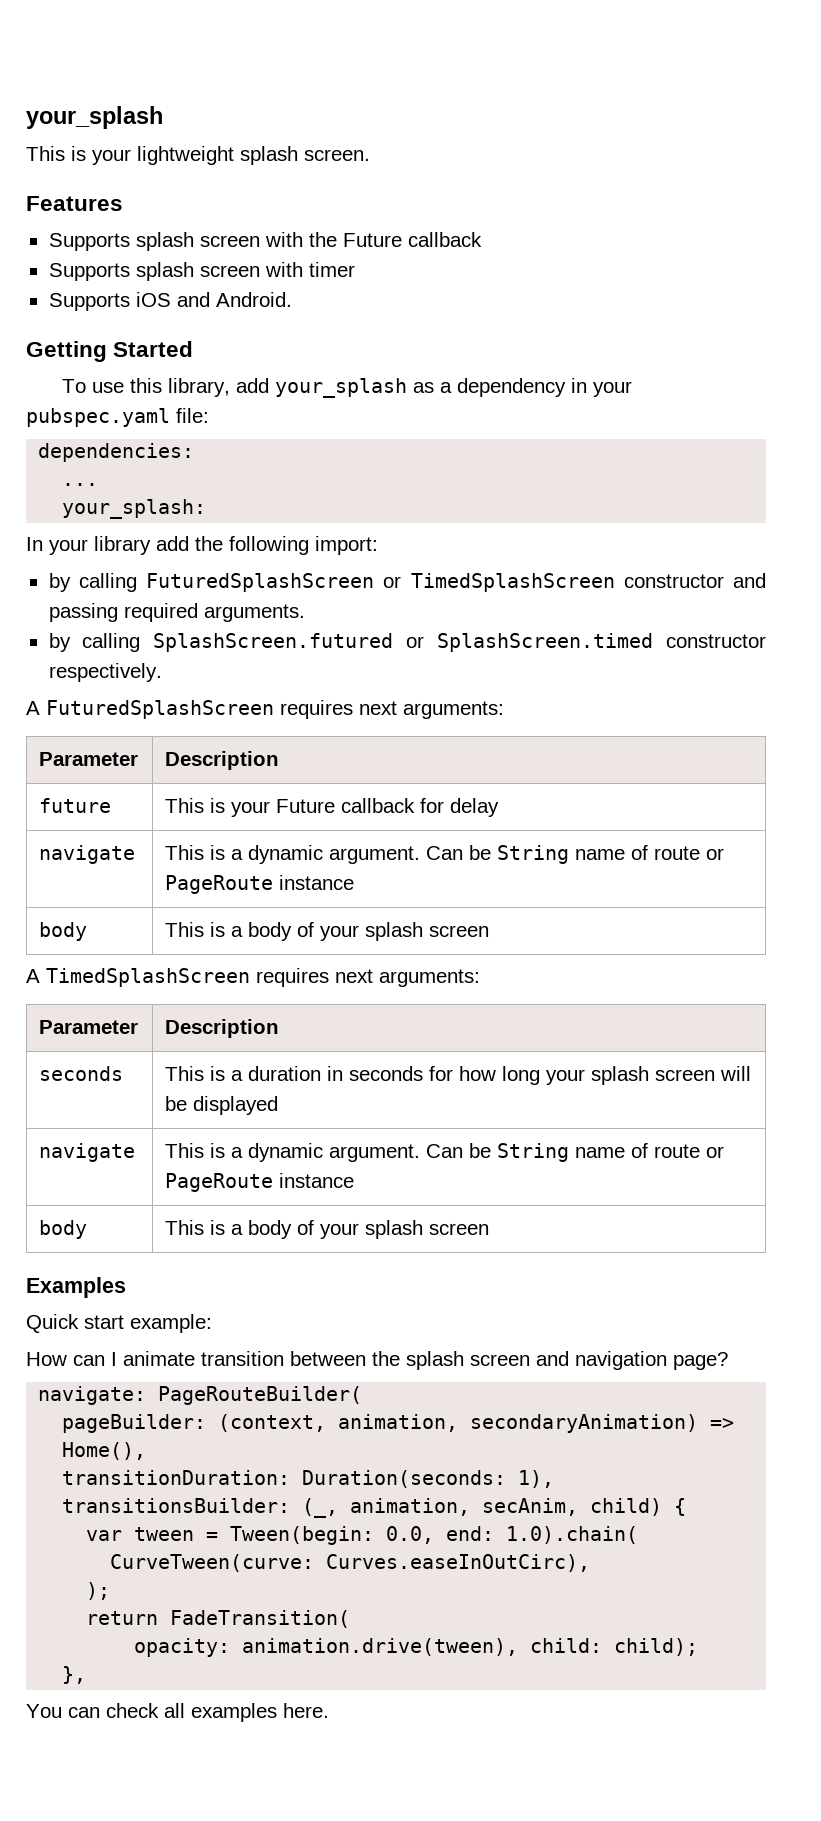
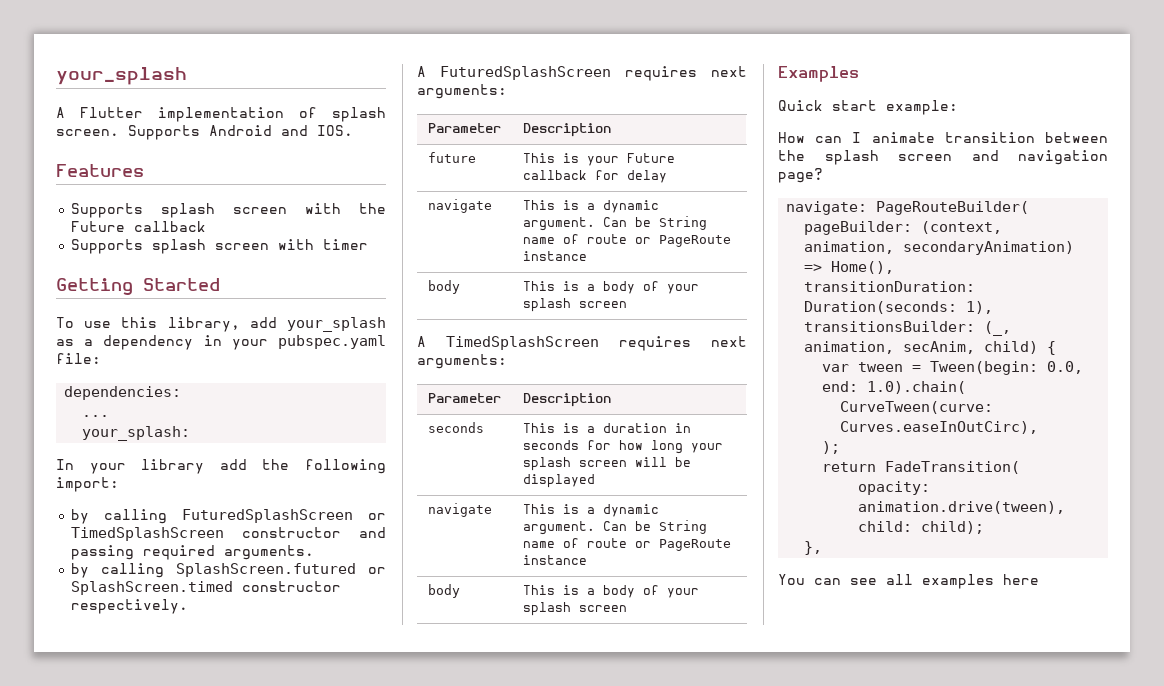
[26,146,370,165] This is your lightweight splash screen. -> [56,107,386,122] [56,125,353,140] A Flutter implementation of splash screen. Supports Android and IOS.
[48,292,292,311] // Supports iOS and Android. -> (369, 244) none
[106,1703,159,1718] check -> [850,578,877,585] see
[283,1703,329,1718] here. -> [1003,574,1039,585] here

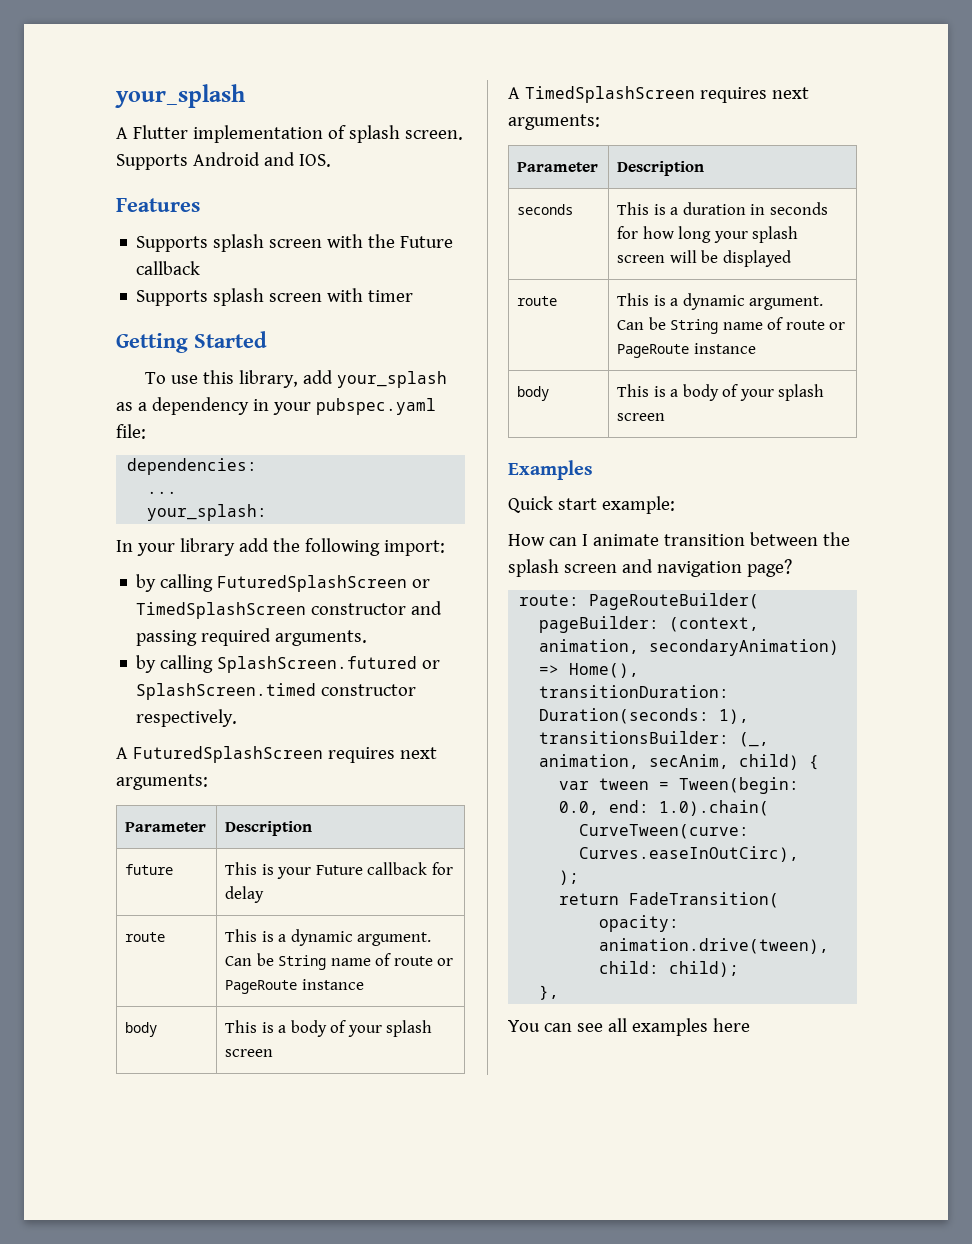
[427,199,492,213] navigate -> [125,932,166,942] route
[427,503,492,517] navigate -> [517,296,558,306] route
[786,201,868,215] navigate: -> [519,594,580,606] route:

